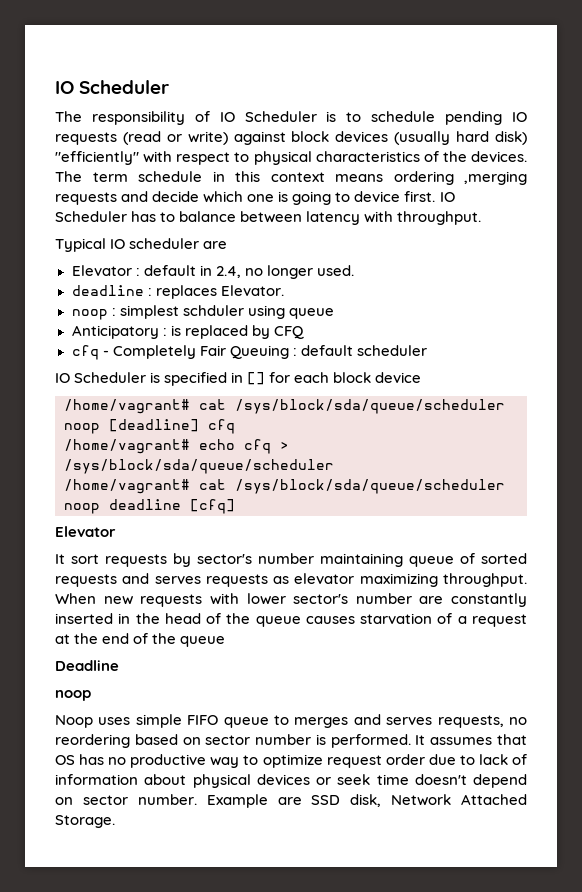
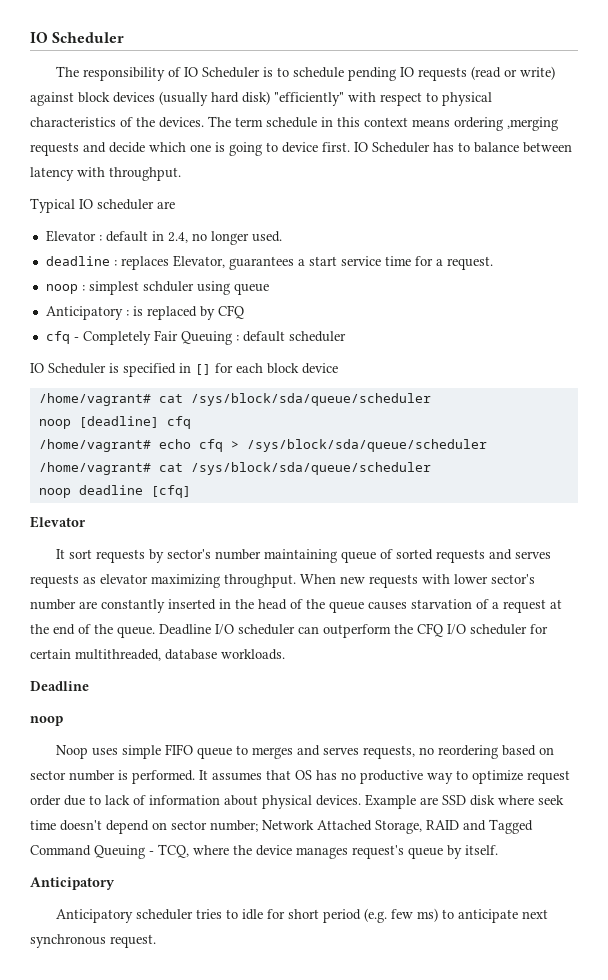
[220,285,284,296] Elevator. -> [172,255,493,270] Elevator, guarantees a start service time for a request.
[180,636,226,647] queue -> [117,623,548,638] [30,649,285,661] queue. Deadline I/O scheduler can outperform the CFQ I/O scheduler for certain multithreaded, database workloads.
[256,774,331,785] devices or -> [316,794,534,809] devices. Example are SSD disk where
[137,794,527,808] [55,815,115,828] number. Example are SSD disk, Network Attached Storage. -> [210,819,533,834] [30,844,498,859] [30,877,115,890] [55,908,548,923] [30,934,156,948] number; Network Attached Storage, RAID and Tagged Command Queuing - TCQ, where the device manages request's queue by itself. // Anticipatory // Anticipatory scheduler tries to idle for short period (e.g. few ms) to anticipate next synchronous request.

